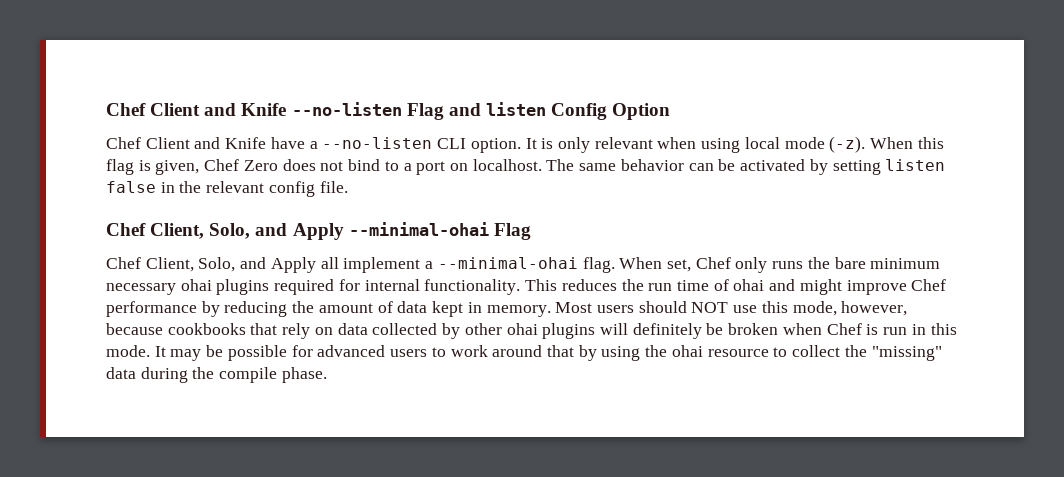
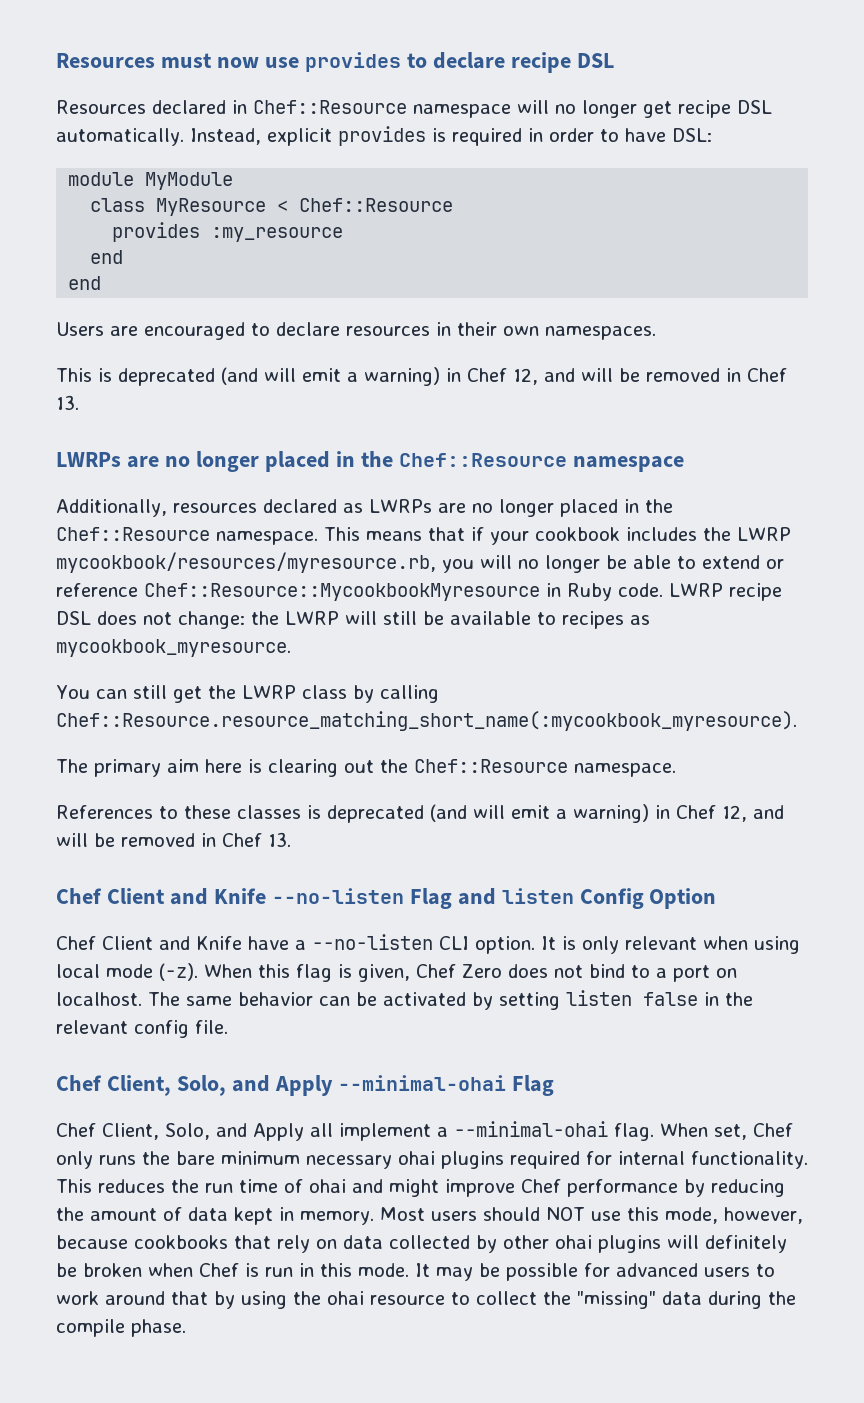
(106, 109) none -> [56,52,614,73] [56,100,772,118] [56,126,712,146] [68,172,234,190] [90,198,454,216] [112,222,344,242] [90,250,124,264] [68,276,102,290] [56,322,656,340] [56,367,787,386] [56,395,79,410] [56,451,684,472] [56,499,673,517] [56,527,791,545] [56,552,784,573] [56,583,782,601] [56,611,650,629] [56,639,291,657] [56,685,439,703] [56,711,797,731] [56,759,676,777] [56,804,784,823] [56,832,291,847] Resources must now use provides to declare recipe DSL // Resources declared in Chef::Resource namespace will no longer get recipe DSL automatically. Instead, explicit provides is required in order to have DSL: // module MyModule // class MyResource < Chef::Resource // provides :my_resource // end // end // Users are encouraged to declare resources in their own namespaces. // This is deprecated (and will emit a warning) in Chef 12, and will be removed in Chef 13. // LWRPs are no longer placed in the Chef::Resource namespace // Additionally, resources declared as LWRPs are no longer placed in the Chef::Resource namespace. This means that if your cookbook includes the LWRP mycookbook/resources/myresource.rb, you will no longer be able to extend or reference Chef::Resource::MycookbookMyresource in Ruby code. LWRP recipe DSL does not change: the LWRP will still be available to recipes as mycookbook_myresource. // You can still get the LWRP class by calling Chef::Resource.resource_matching_short_name(:mycookbook_myresource). // The primary aim here is clearing out the Chef::Resource namespace. // References to these classes is deprecated (and will emit a warning) in Chef 12, and will be removed in Chef 13. //

